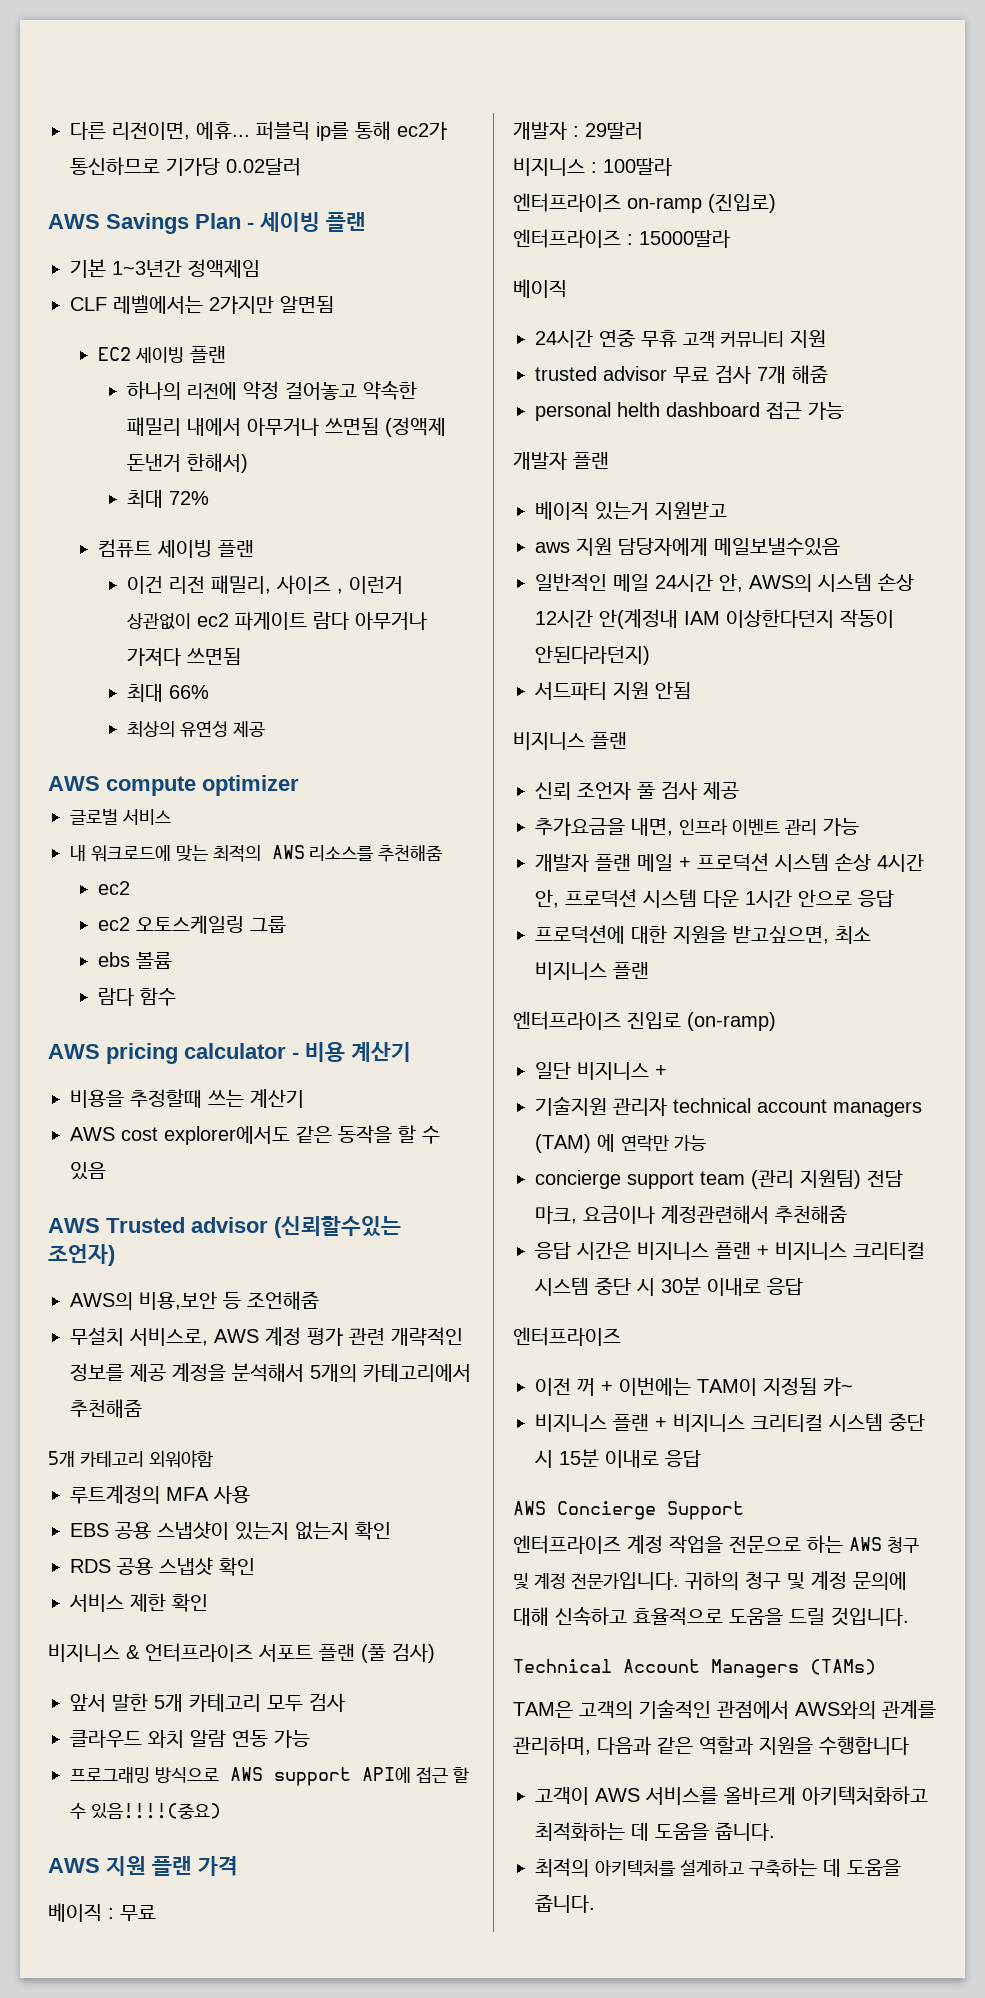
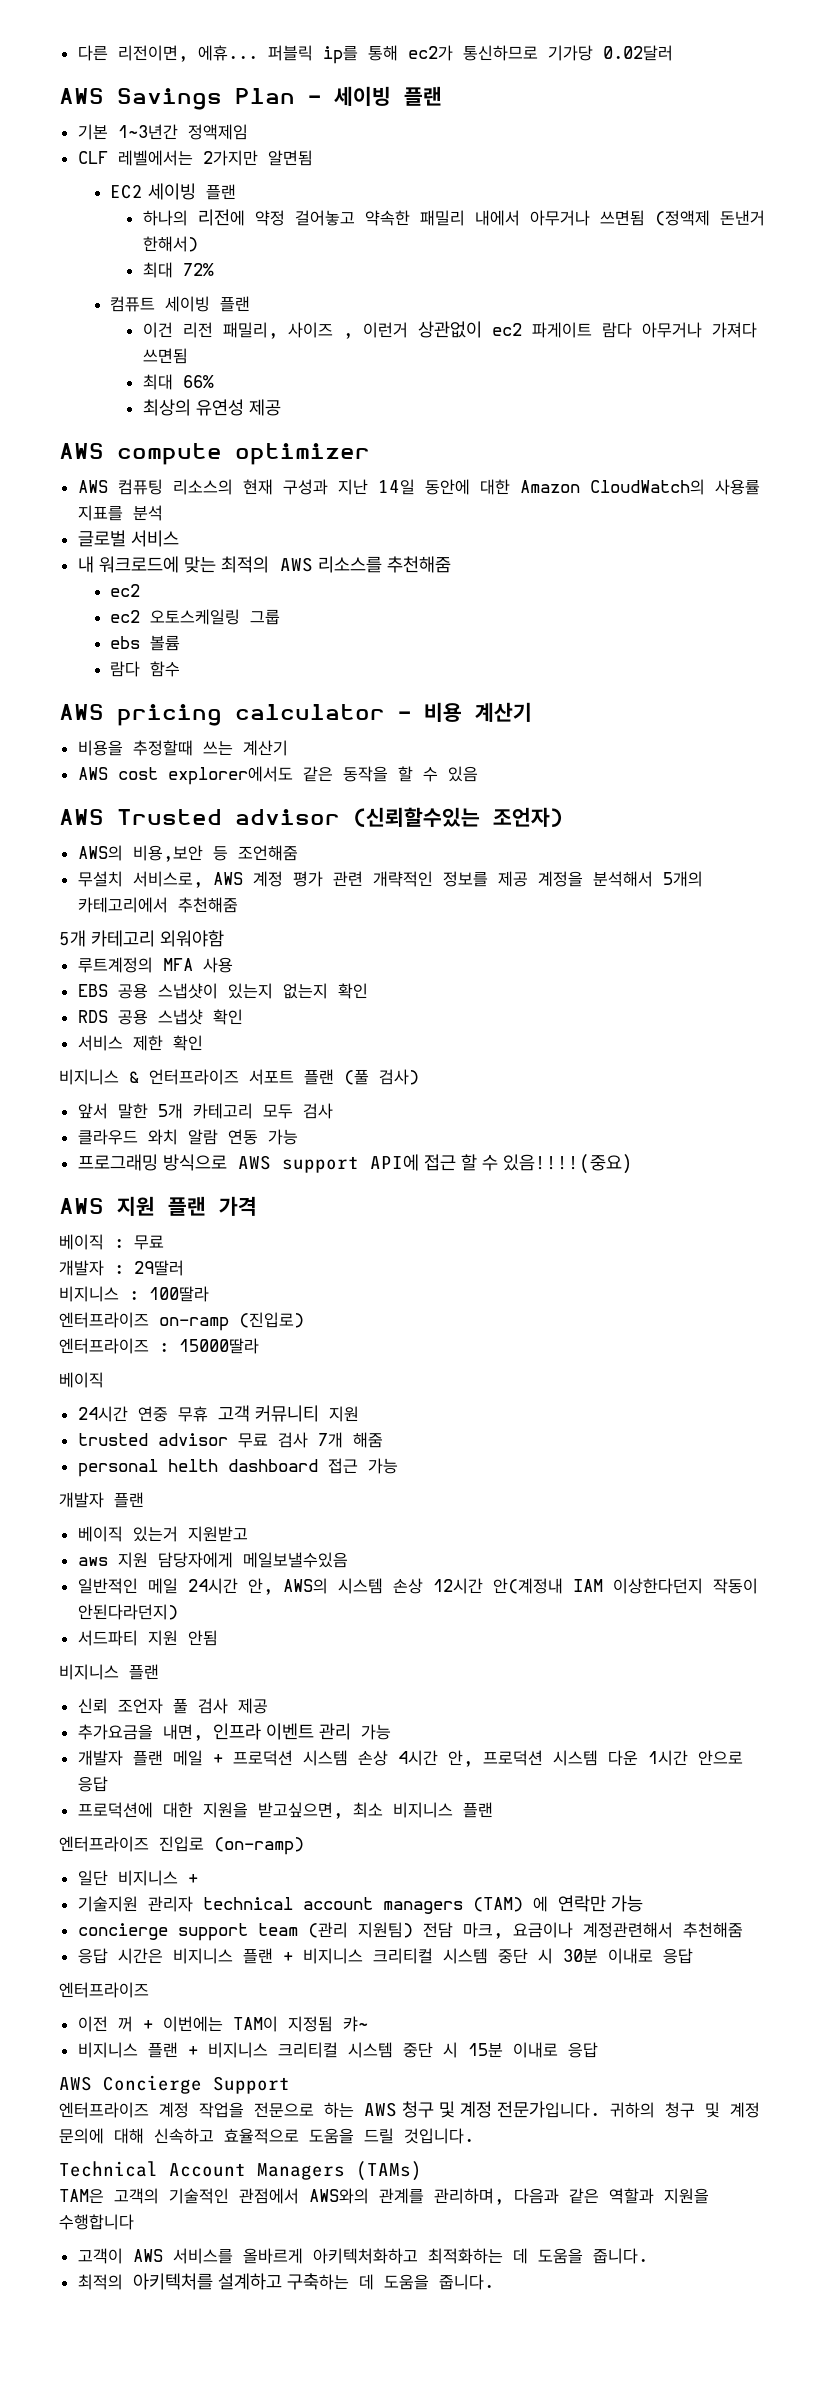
(299, 785) none -> [77,479,760,495] [77,505,163,521] // AWS 컴퓨팅 리소스의 현재 구성과 지난 14일 동안에 대한 Amazon CloudWatch의 사용률 지표를 분석

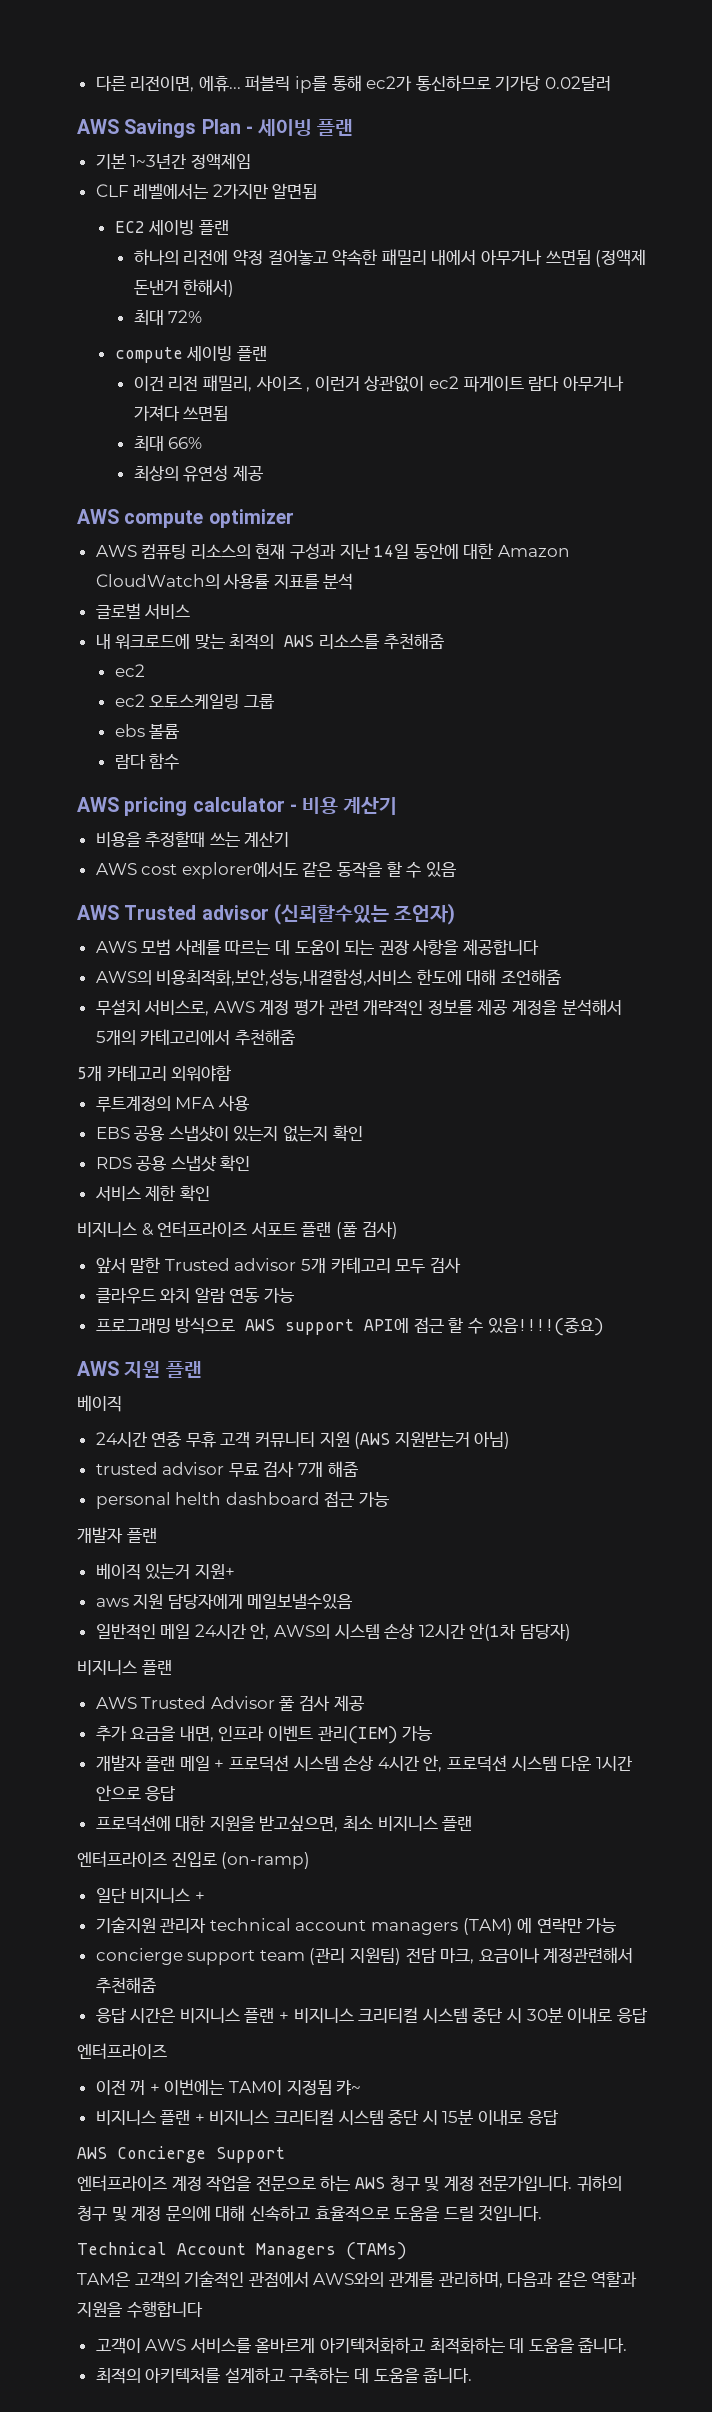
[110,296,156,312] 컴퓨트 -> [114,347,183,363] compute
[77,845,228,862] AWS의 비용,보안 등 -> [95,939,540,955] [95,969,497,986] AWS 모범 사례를 따르는 데 도움이 되는 권장 사항을 제공합니다 // AWS의 비용최적화,보안,성능,내결함성,서비스 한도에 대해
(148, 1111) none -> [164,1258,297,1271] Trusted advisor
[219,1196,257,1216] [59,1234,164,1250] [59,1260,184,1276] [59,1286,209,1302] [59,1312,304,1331] [59,1338,259,1354] 가격 // 베이직 : 무료 // 개발자 : 29딸러 // 비지니스 : 100딸라 // 엔터프라이즈 on-ramp (진입로) // 엔터프라이즈 : 15000딸라 -> (202, 1369) none
(359, 1414) none -> [354,1432,511,1449] (AWS 지원받는거 아님)
[187,1526,248,1542] 지원받고 -> [194,1564,235,1579] 지원+
[492,1578,758,1594] [77,1604,178,1620] [77,1630,218,1646] [59,1664,159,1680] [77,1698,163,1714] 안(계정내 IAM 이상한다던지 작동이 안된다라던지) // 서드파티 지원 안됨 // 비지니스 플랜 // 신뢰 조언자 -> [469,1623,572,1641] [77,1660,172,1675] [95,1696,275,1709] 안(1차 담당자) // 비지니스 플랜 // AWS Trusted Advisor
[77,1724,153,1740] 추가요금을 -> [95,1726,176,1742] 추가 요금을
[318,1723,351,1740] 관리 -> [317,1726,398,1744] 관리(IEM)

